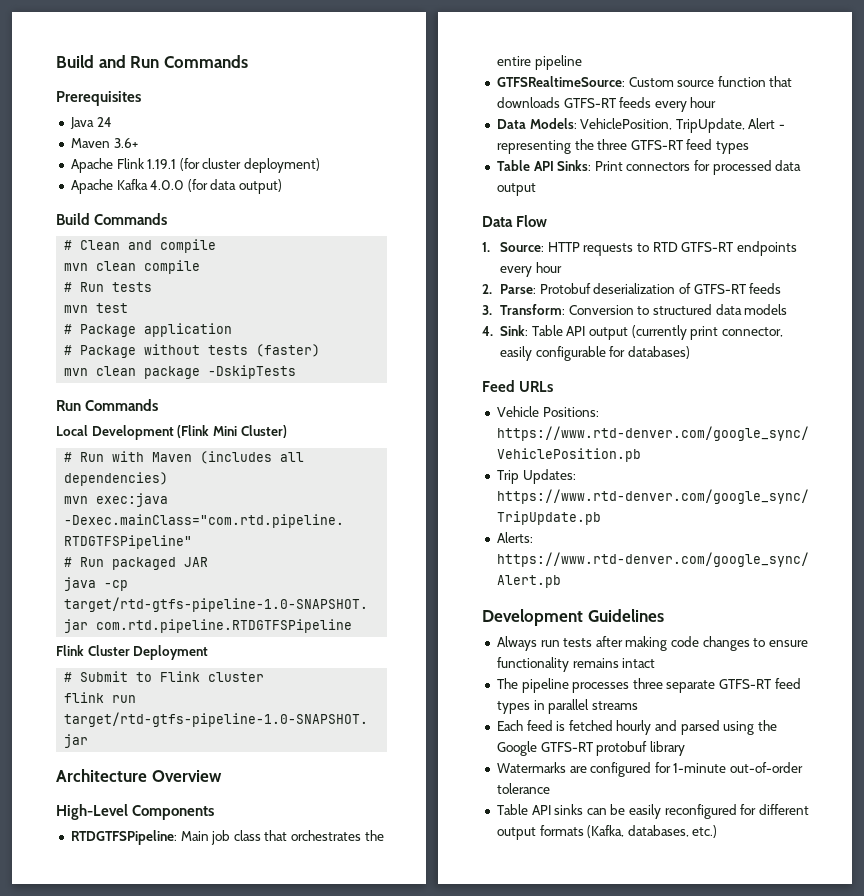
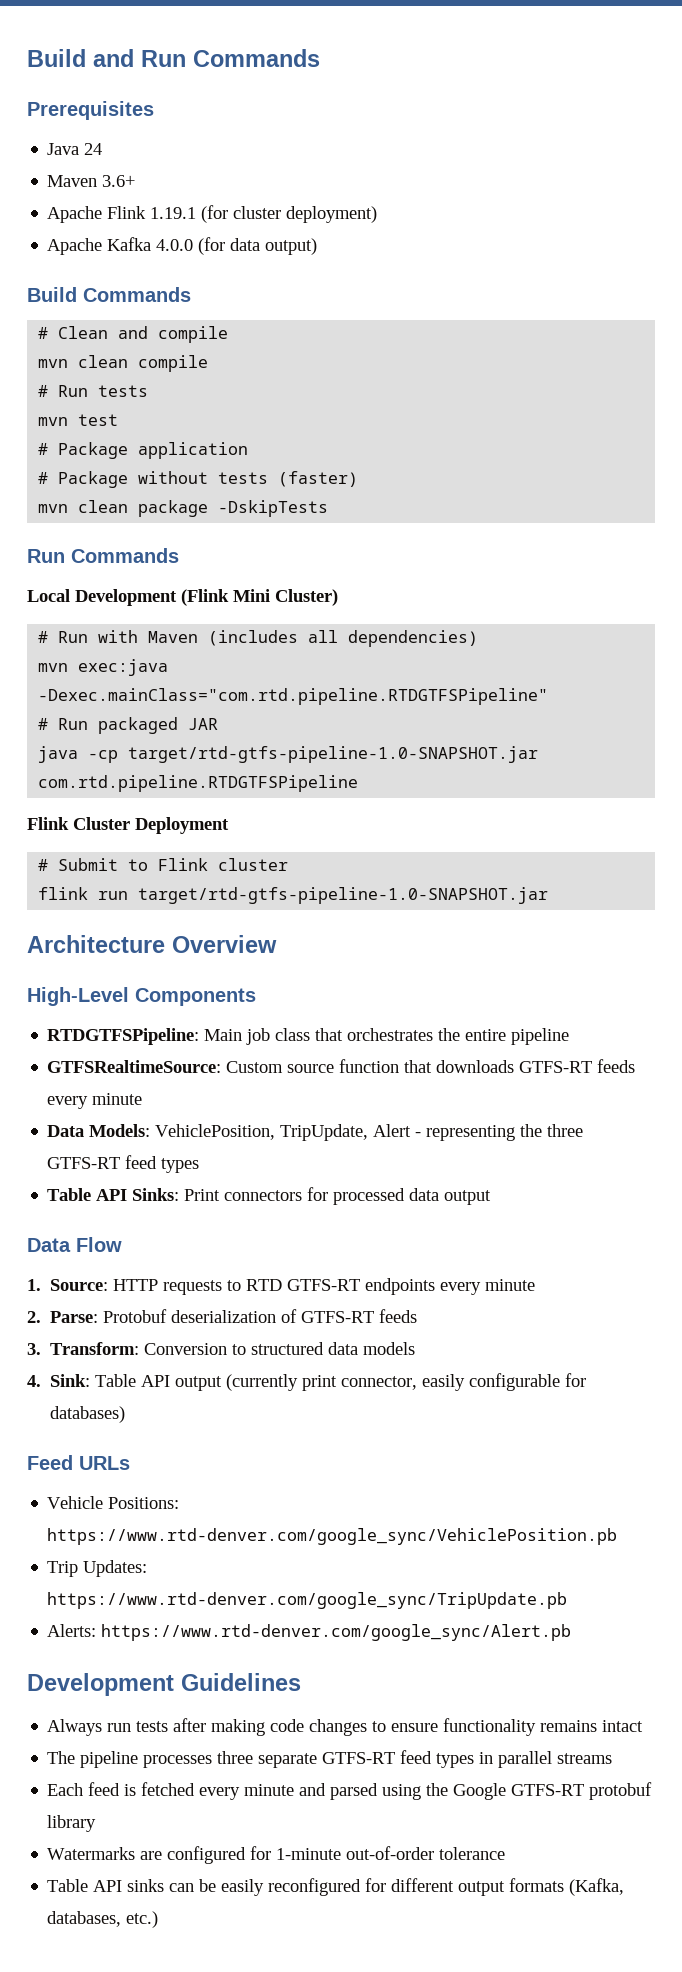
[690,97,717,108] hour -> [92,1093,143,1105] minute
[535,262,562,273] hour -> [485,1279,536,1291] minute
[616,720,652,735] hourly -> [199,1784,295,1800] every minute

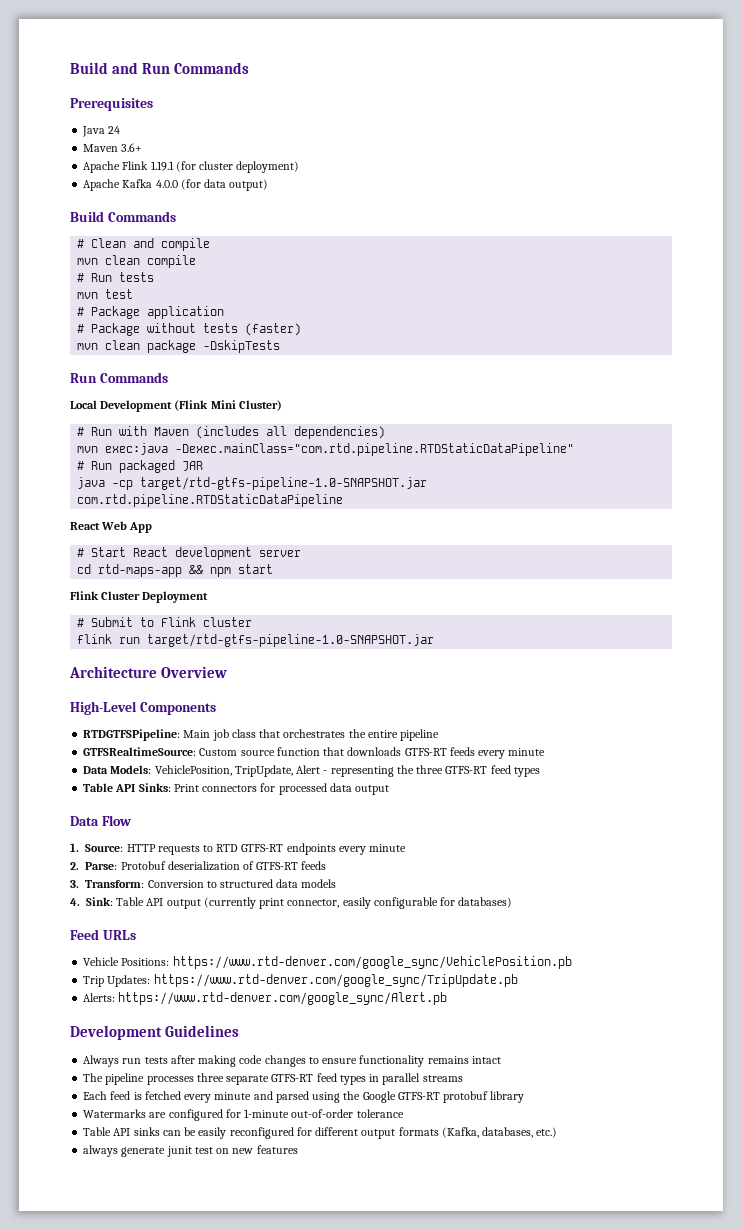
[38,688,549,705] -Dexec.mainClass="com.rtd.pipeline.RTDGTFSPipeline" -> [175,443,575,456] -Dexec.mainClass="com.rtd.pipeline.RTDStaticDataPipeline"
[38,775,359,792] com.rtd.pipeline.RTDGTFSPipeline -> [77,494,344,507] [70,521,153,533] [77,547,302,560] [77,564,274,577] com.rtd.pipeline.RTDStaticDataPipeline // React Web App // # Start React development server // cd rtd-maps-app && npm start
(159, 1919) none -> [83,1145,298,1157] // always generate junit test on new features

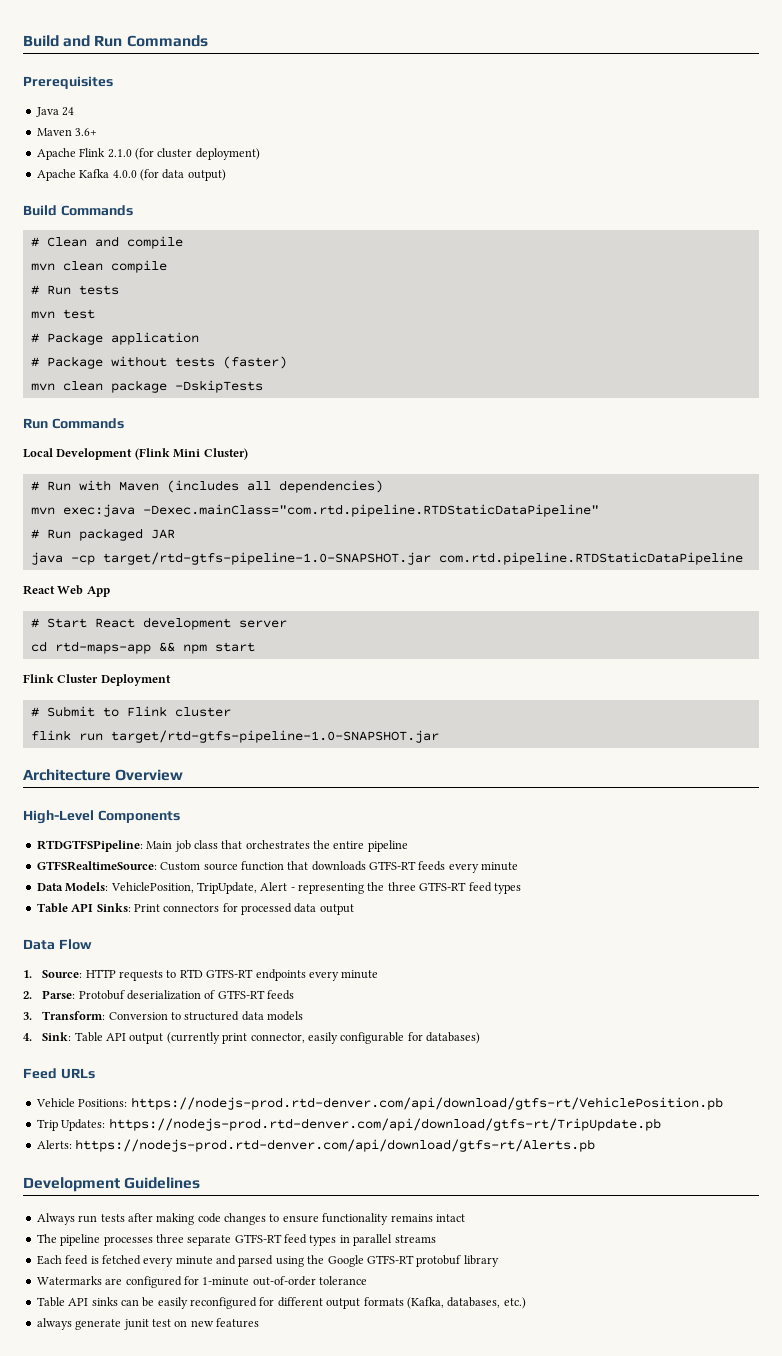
[150,161,174,171] 1.19.1 -> [107,149,132,158] 2.1.0
[172,956,572,969] https://www.rtd-denver.com/google_sync/VehiclePosition.pb -> [130,1097,723,1110] https://nodejs-prod.rtd-denver.com/api/download/gtfs-rt/VehiclePosition.pb
[153,974,518,987] https://www.rtd-denver.com/google_sync/TripUpdate.pb -> [108,1118,661,1131] https://nodejs-prod.rtd-denver.com/api/download/gtfs-rt/TripUpdate.pb
[118,992,448,1005] https://www.rtd-denver.com/google_sync/Alert.pb -> [75,1139,596,1152] https://nodejs-prod.rtd-denver.com/api/download/gtfs-rt/Alerts.pb

